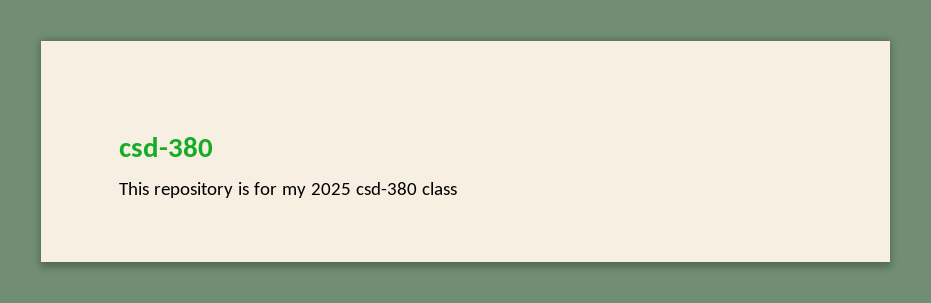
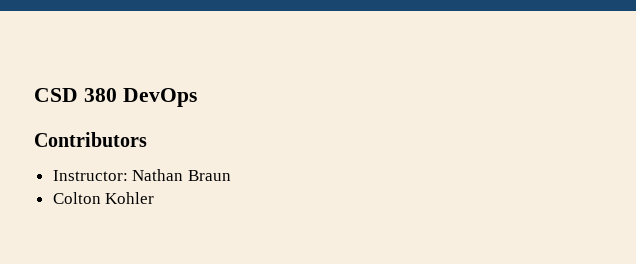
[119,137,213,157] [119,182,457,198] csd-380 // This repository is for my 2025 csd-380 class -> [34,88,197,107] [34,132,147,147] [52,169,231,181] [52,192,155,204] CSD 380 DevOps // Contributors // Instructor: Nathan Braun // Colton Kohler

